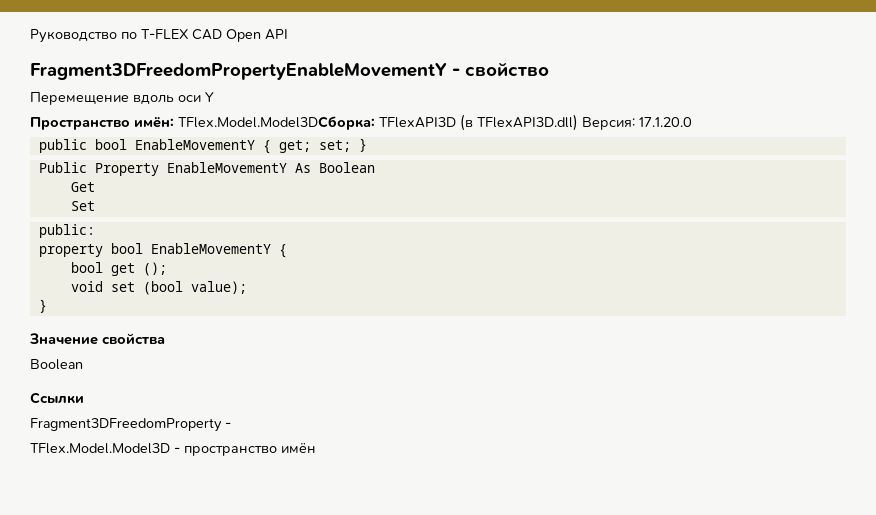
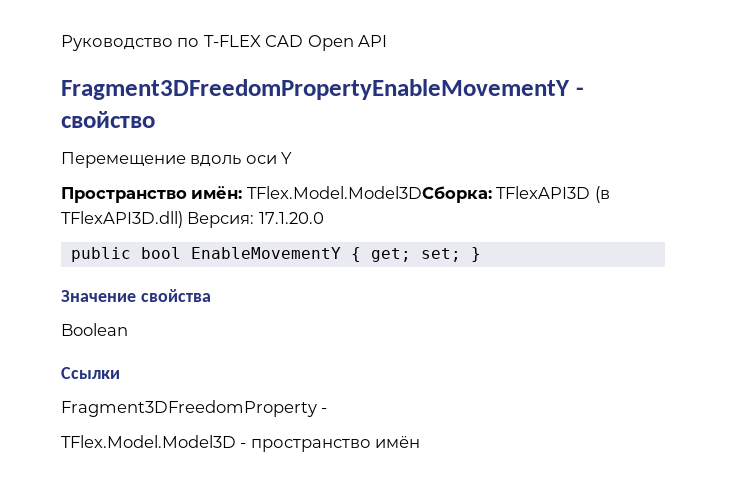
[38,162,375,176] [70,182,95,192] [70,201,95,211] [38,224,95,238] [38,243,287,258] [70,262,167,276] [70,281,247,295] [38,299,47,313] // Public Property EnableMovementY As Boolean // Get // Set // public: // property bool EnableMovementY { // bool get (); // void set (bool value); // } -> (481, 254) none

